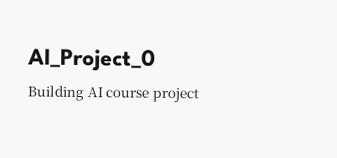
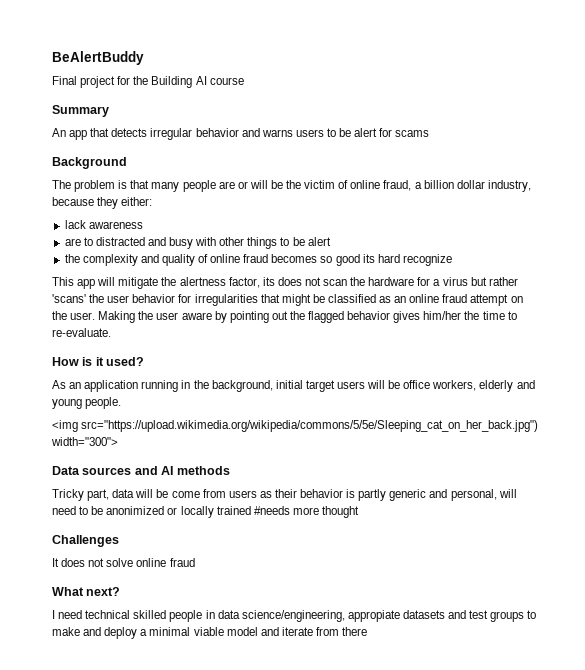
[27,48,156,72] [27,85,199,103] AI_Project_0 // Building AI course project -> [52,51,144,65] [52,76,244,88] [52,105,109,117] [52,128,430,140] [52,157,127,169] [52,180,531,192] [52,197,153,209] [64,220,143,229] [64,237,331,249] [64,254,452,266] [52,277,518,289] [52,294,523,306] [52,311,517,323] [52,328,111,337] [52,357,145,366] [52,380,535,392] [52,397,122,409] [52,420,539,432] [51,437,118,446] [52,466,230,475] [52,489,517,501] [52,506,359,518] [52,535,119,547] [52,558,195,567] [52,587,121,596] [52,610,537,622] [52,627,368,639] BeAlertBuddy // Final project for the Building AI course // Summary // An app that detects irregular behavior and warns users to be alert for scams // Background // The problem is that many people are or will be the victim of online fraud, a billion dollar industry, because they either: // lack awareness // are to distracted and busy with other things to be alert // the complexity and quality of online fraud becomes so good its hard recognize // This app will mitigate the alertness factor, its does not scan the hardware for a virus but rather 'scans' the user behavior for irregularities that might be classified as an online fraud attempt on the user. Making the user aware by pointing out the flagged behavior gives him/her the time to re-evaluate. // How is it used? // As an application running in the background, initial target users will be office workers, elderly and young people. // <img src="https://upload.wikimedia.org/wikipedia/commons/5/5e/Sleeping_cat_on_her_back.jpg") width="300"> // Data sources and AI methods // Tricky part, data will be come from users as their behavior is partly generic and personal, will need to be anonimized or locally trained #needs more thought // Challenges // It does not solve online fraud // What next? // I need technical skilled people in data science/engineering, appropiate datasets and test groups to make and deploy a minimal viable model and iterate from there

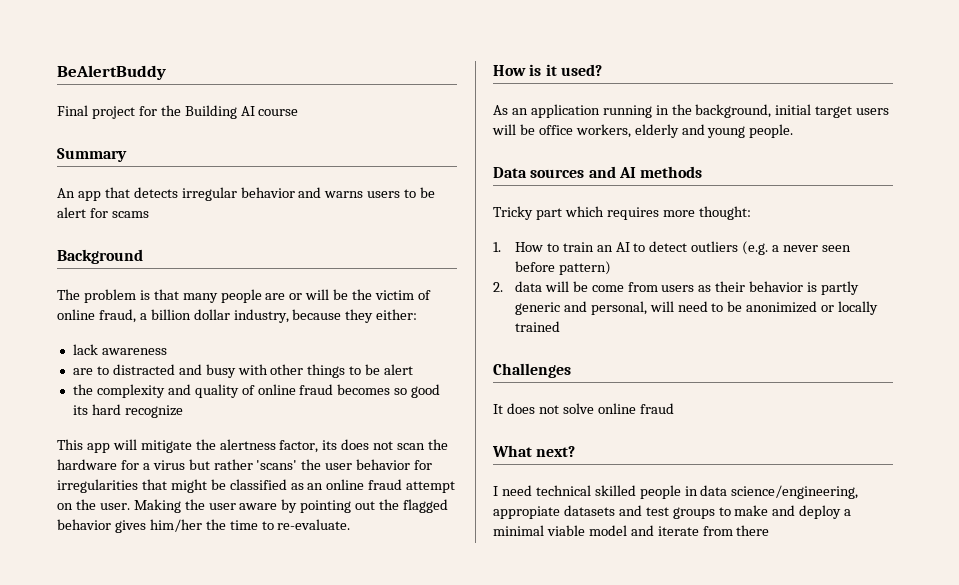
[52,420,539,432] [51,437,118,446] // <img src="https://upload.wikimedia.org/wikipedia/commons/5/5e/Sleeping_cat_on_her_back.jpg") width="300"> -> (794, 131) none
[87,489,110,501] part, -> [535,206,751,220] [493,241,851,255] [514,261,611,275] [493,282,503,292] part which requires more thought: // 1. How to train an AI to detect outliers (e.g. a never seen before pattern) // 2.
[253,506,359,518] #needs more thought -> (560, 326) none

